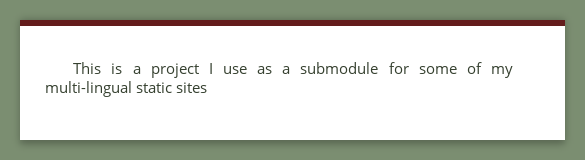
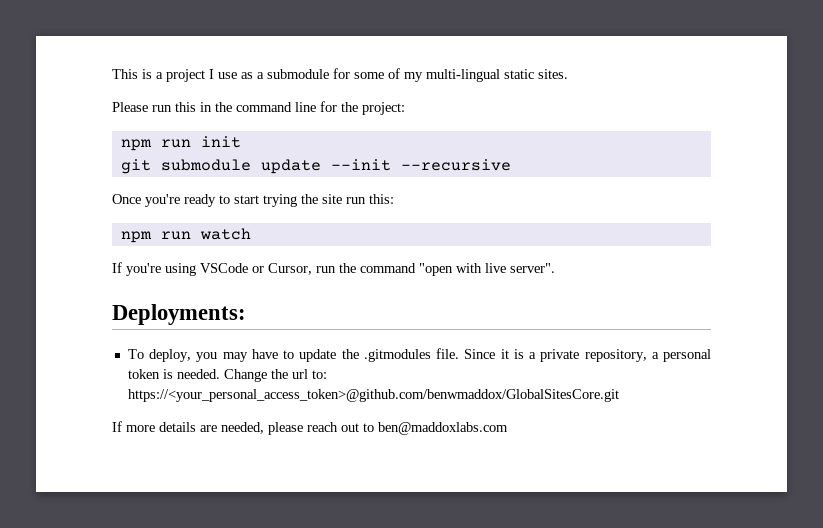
[176,82,208,93] sites -> [538,69,568,79] [112,101,405,115] [120,136,241,151] [120,159,511,174] [112,194,394,207] [120,228,251,243] [112,262,555,276] [112,304,246,325] [127,348,712,362] [127,369,327,382] [127,389,619,402] [112,421,508,435] sites. // Please run this in the command line for the project: // npm run init // git submodule update --init --recursive // Once you're ready to start trying the site run this: // npm run watch // If you're using VSCode or Cursor, run the command "open with live server". // Deployments: // To deploy, you may have to update the .gitmodules file. Since it is a private repository, a personal token is needed. Change the url to: https://<your_personal_access_token>@github.com/benwmaddox/GlobalSitesCore.git // If more details are needed, please reach out to ben@maddoxlabs.com

